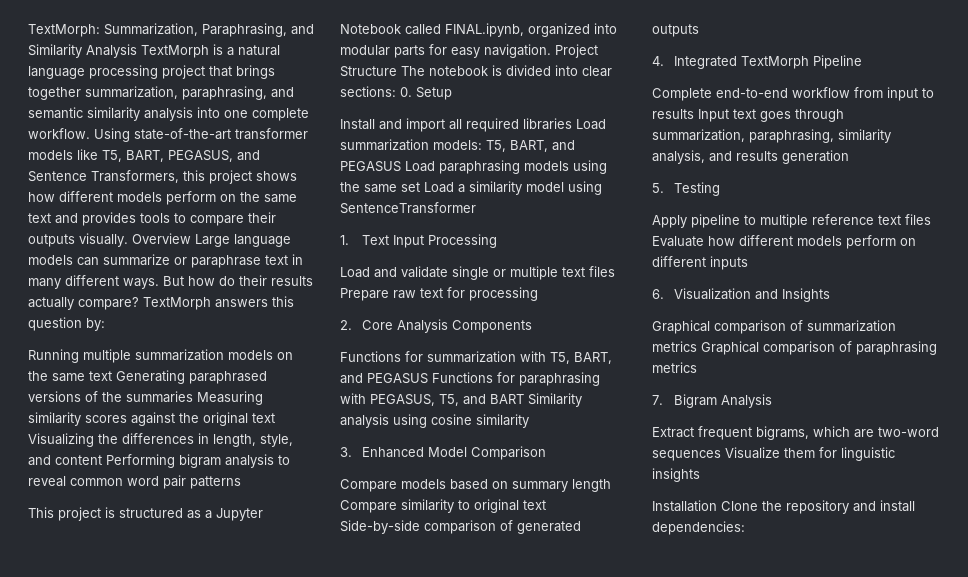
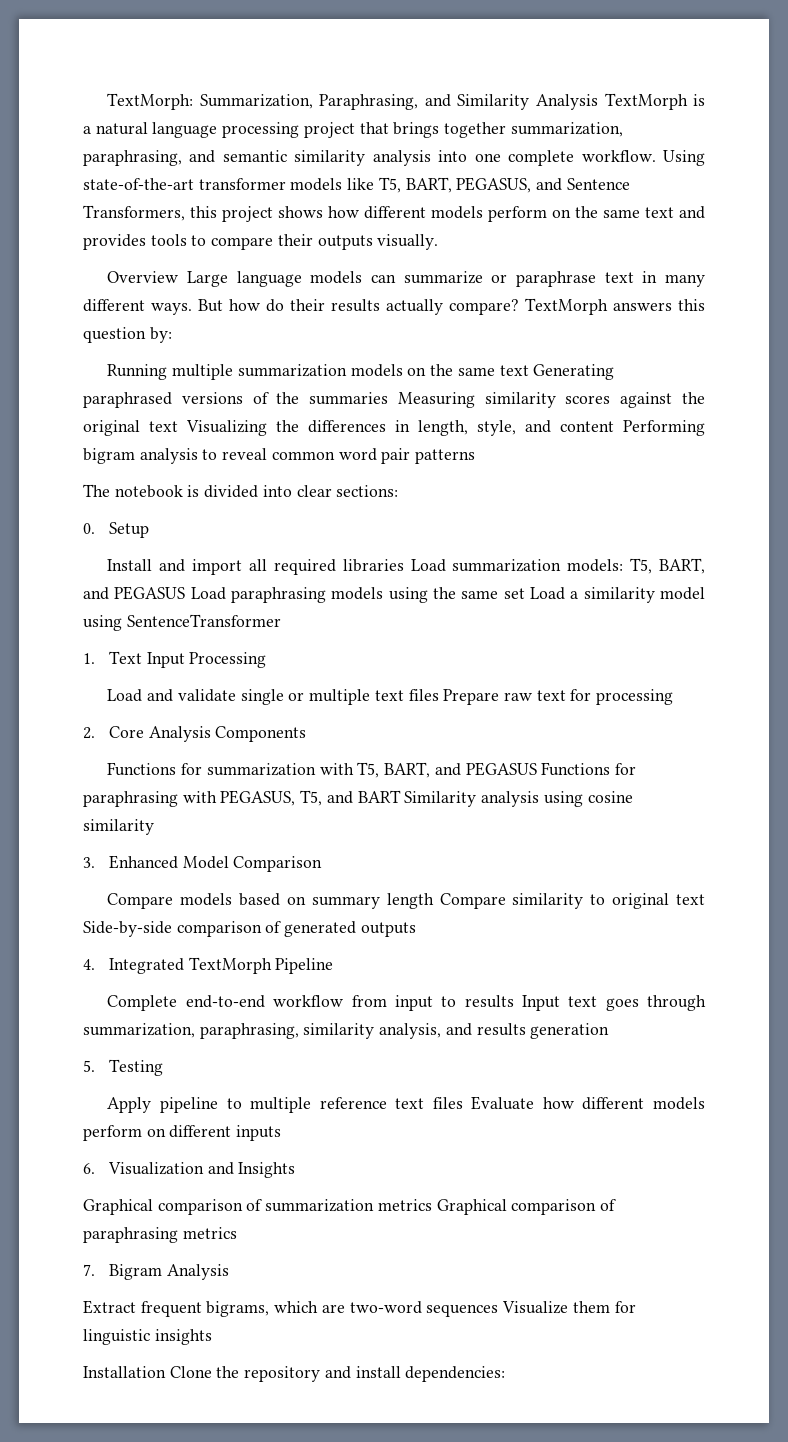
(128, 240) none -> (439, 242) //
[28,507,263,521] [340,23,617,37] [340,44,598,58] [340,66,397,77] This project is structured as a Jupyter Notebook called FINAL.ipynb, organized into modular parts for easy navigation. Project Structure -> (476, 456) none
(396, 91) none -> (399, 491) //

